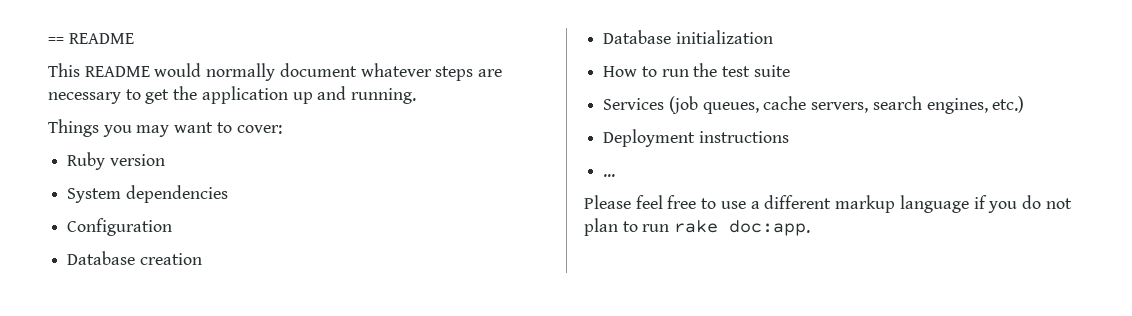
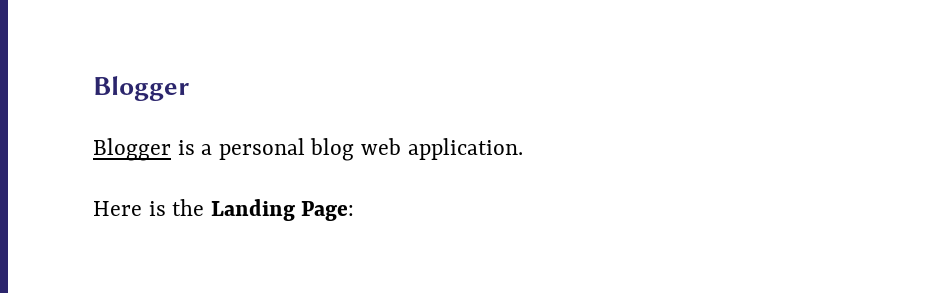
[48,33,134,44] [48,63,503,81] [48,86,417,104] [48,119,282,137] [67,152,165,170] [67,185,228,203] [67,218,173,236] [67,251,202,265] [603,30,773,44] [603,63,790,77] [603,96,1025,114] [603,129,789,147] [603,174,616,177] [584,195,1072,213] [584,218,811,236] == README // This README would normally document whatever steps are necessary to get the application up and running. // Things you may want to cover: // Ruby version // System dependencies // Configuration // Database creation // Database initialization // How to run the test suite // Services (job queues, cache servers, search engines, etc.) // Deployment instructions // ... // Please feel free to use a different markup language if you do not plan to run rake doc:app. -> [93,76,189,101] [93,138,523,161] [93,199,355,221] Blogger // Blogger is a personal blog web application. // Here is the Landing Page:

